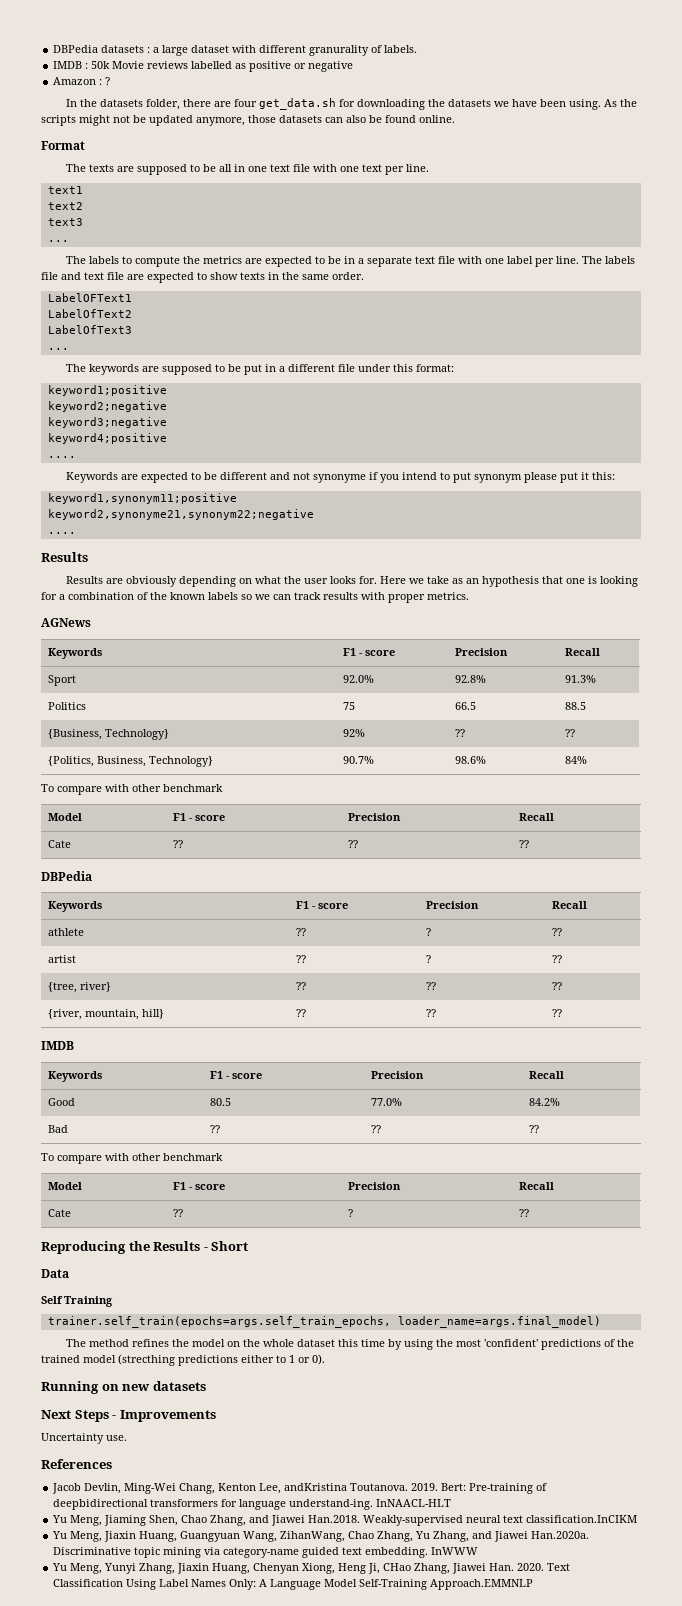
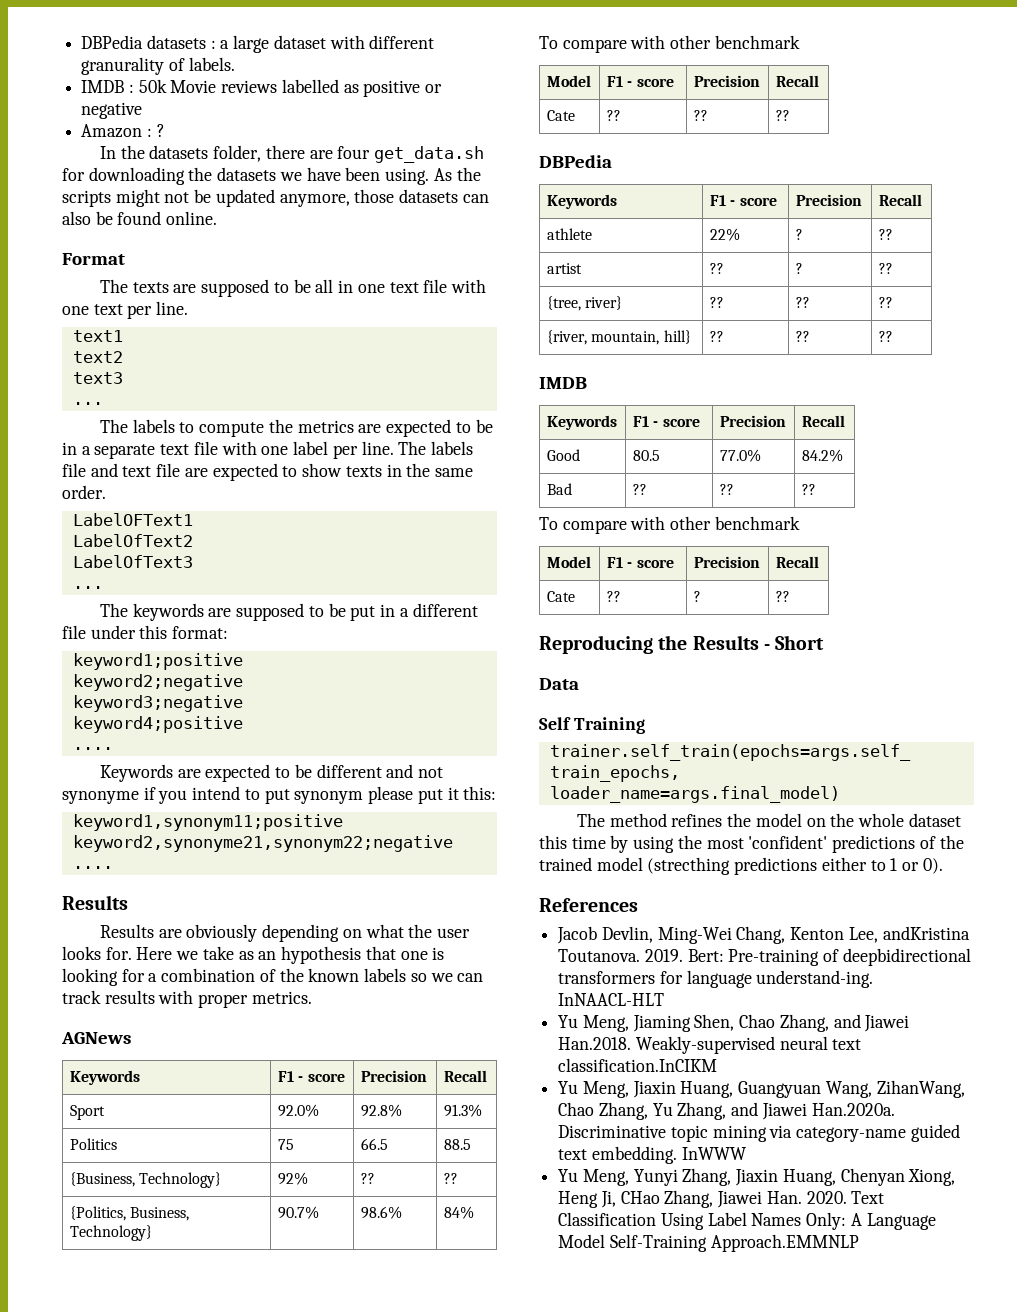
[296,928,307,936] ?? -> [709,228,740,241] 22%
[41,1381,206,1394] [41,1410,216,1422] [41,1433,127,1444] // Running on new datasets // Next Steps - Improvements // Uncertainty use. -> (943, 866) none

